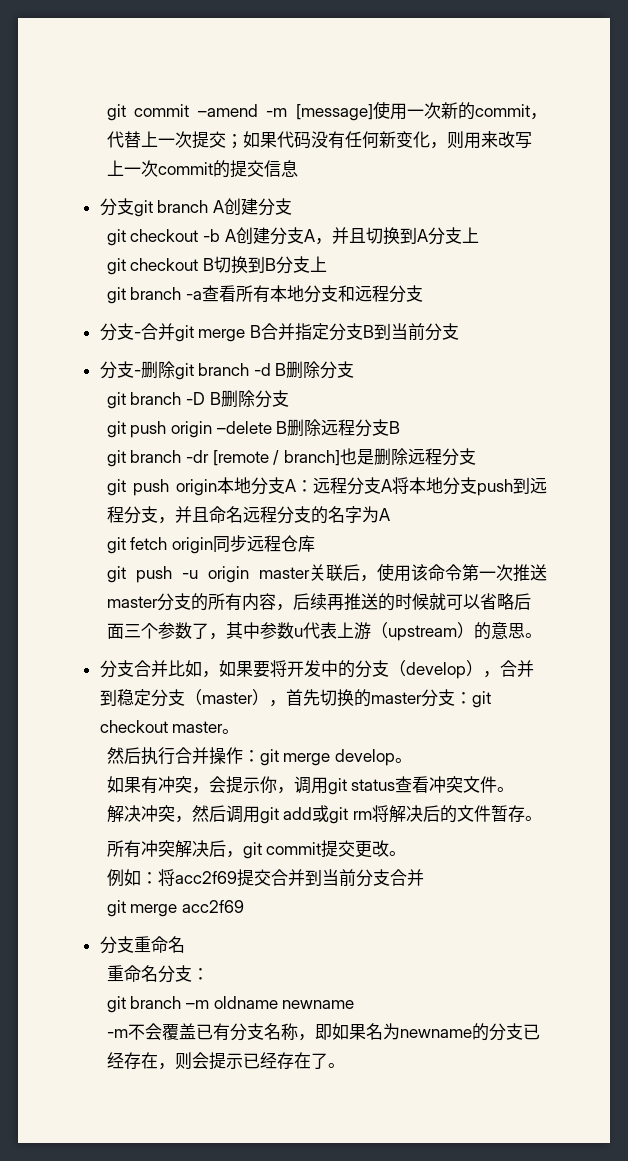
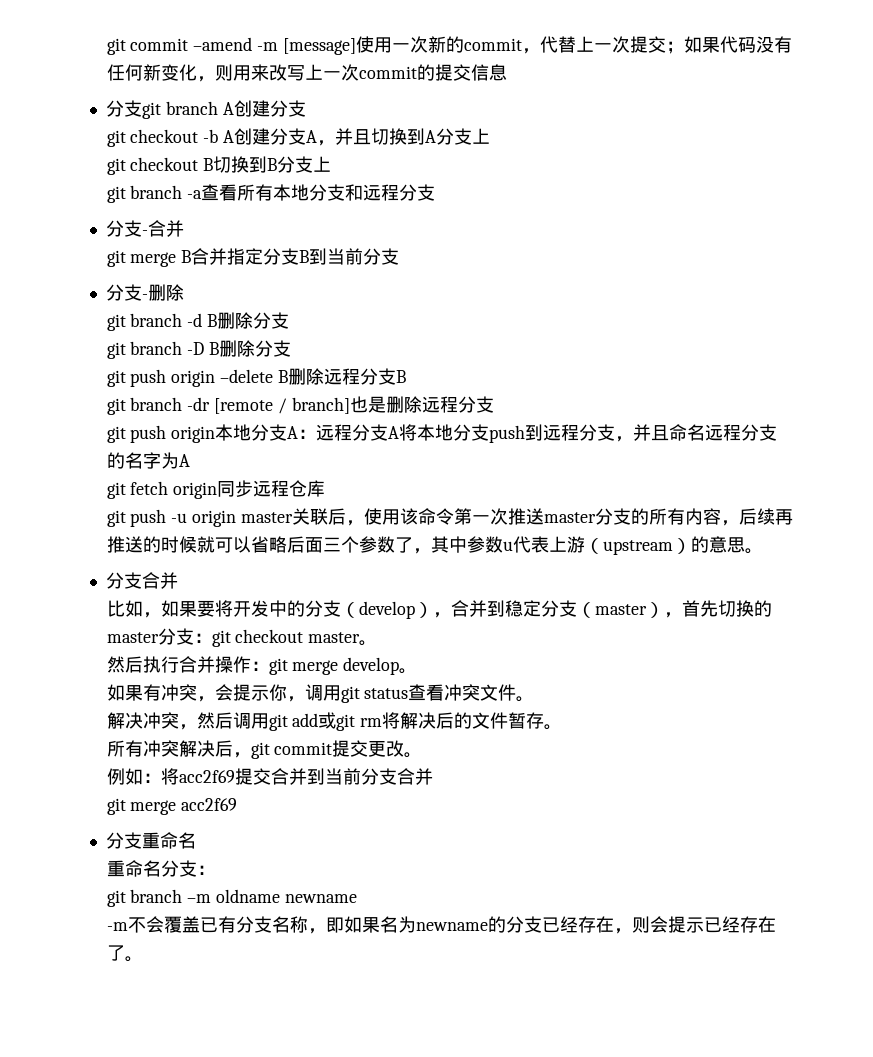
(175, 331) none -> (184, 228) //
(175, 369) none -> (184, 292) //
(168, 668) none -> (178, 580) //

